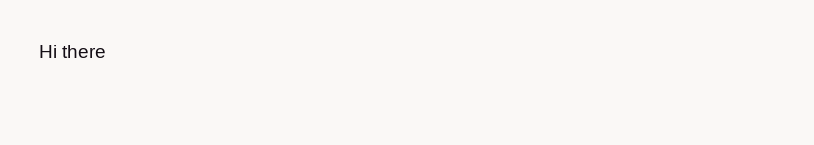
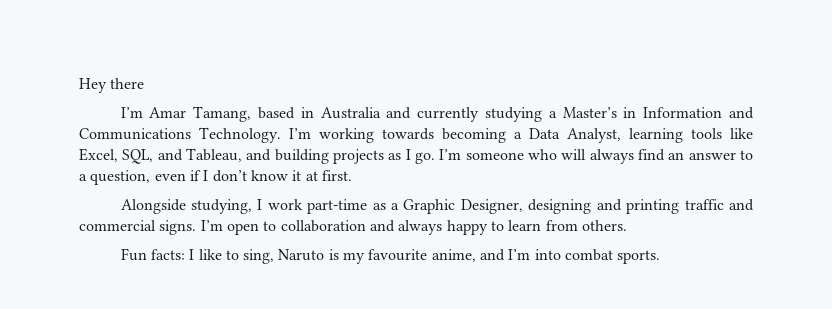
[39,45,57,58] Hi -> [79,78,107,93] Hey
(107, 51) none -> [120,106,754,122] [79,127,753,143] [79,148,753,164] [79,170,352,185] [120,199,755,214] [79,220,627,235] [120,248,661,264] // I’m Amar Tamang, based in Australia and currently studying a Master’s in Information and Communications Technology. I’m working towards becoming a Data Analyst, learning tools like Excel, SQL, and Tableau, and building projects as I go. I’m someone who will always find an answer to a question, even if I don’t know it at first. // Alongside studying, I work part-time as a Graphic Designer, designing and printing traffic and commercial signs. I’m open to collaboration and always happy to learn from others. // Fun facts: I like to sing, Naruto is my favourite anime, and I’m into combat sports.

